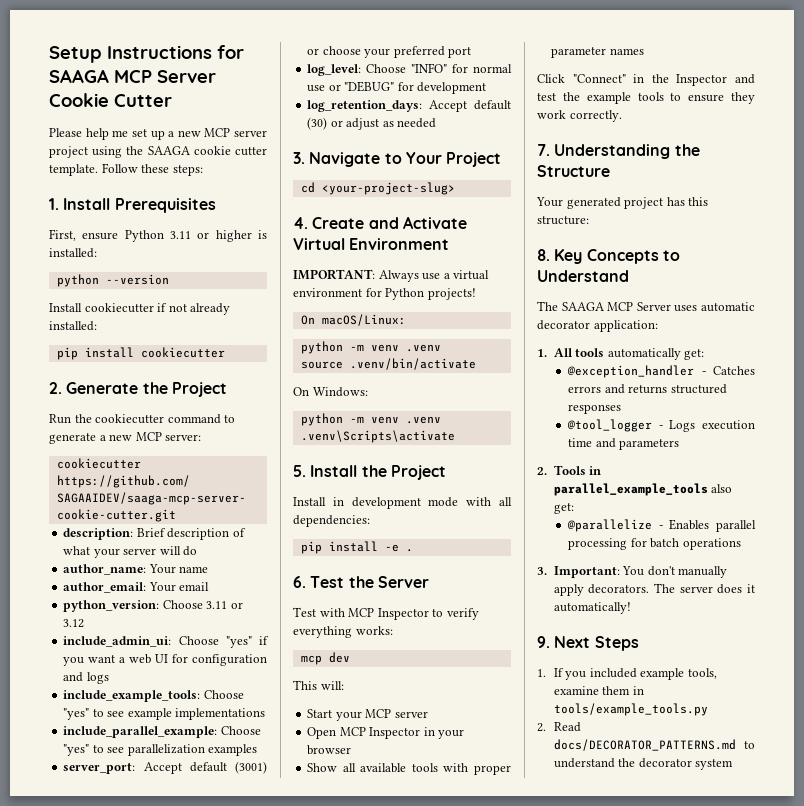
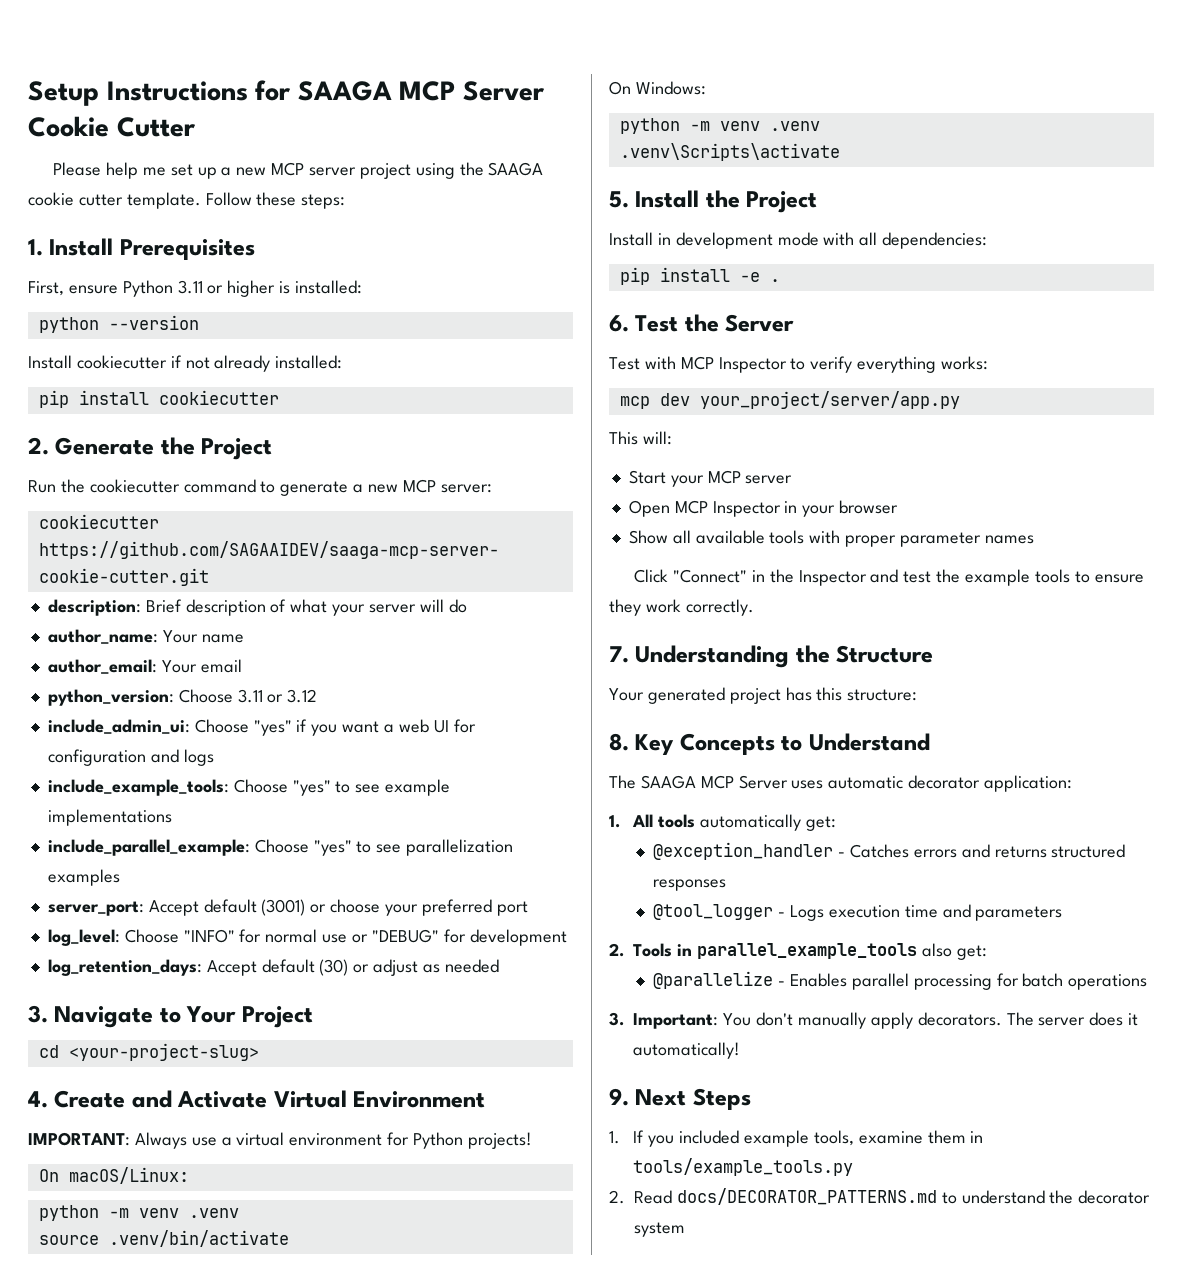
(350, 657) none -> [699,391,960,409] your_project/server/app.py

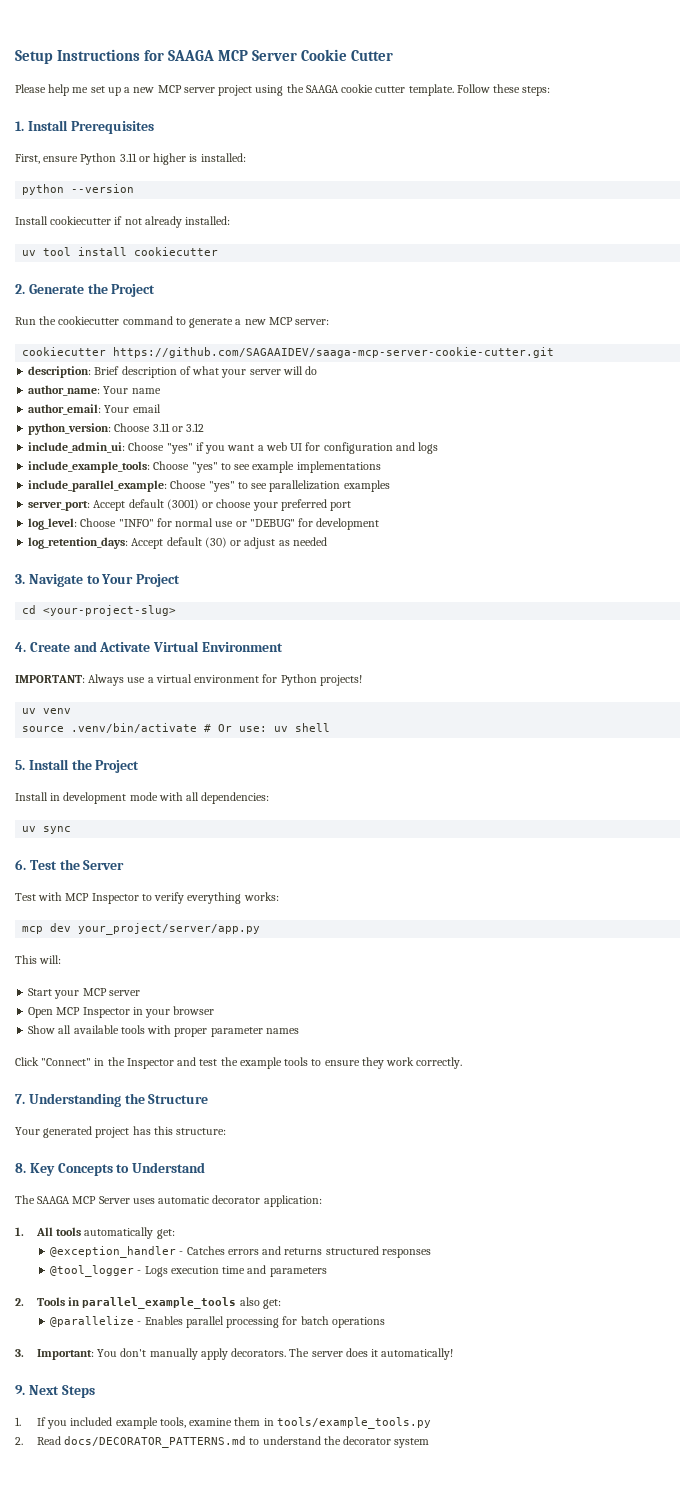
[38,390,69,408] pip -> [22,247,72,256] uv tool
[38,1167,189,1184] [38,1205,239,1221] On macOS/Linux: // python -m venv .venv -> [22,708,72,714] uv venv
[609,81,706,95] [619,118,820,134] [619,143,840,161] // On Windows: // python -m venv .venv // .venv\Scripts\activate -> [204,723,331,732] # Or use: uv shell
[619,267,780,285] pip install -e . -> [22,826,72,834] uv sync

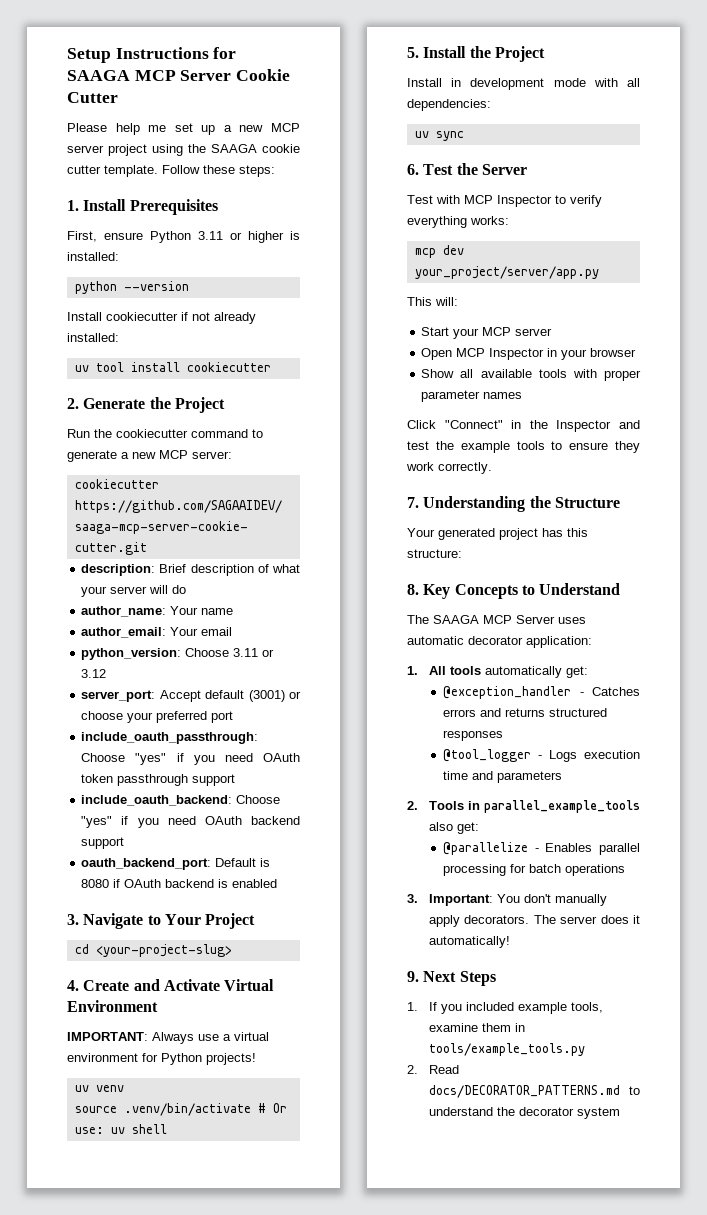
[28,442,439,454] [28,461,381,473] [28,480,390,492] // include_admin_ui: Choose "yes" if you want a web UI for configuration and logs // include_example_tools: Choose "yes" to see example implementations // include_parallel_example: Choose "yes" to see parallelization examples -> (107, 673) none
[28,518,380,530] [28,537,327,549] log_level: Choose "INFO" for normal use or "DEBUG" for development // log_retention_days: Accept default (30) or adjust as needed -> [81,732,259,744] [81,753,300,765] [81,774,236,786] [81,795,281,806] [81,816,300,828] [81,837,125,849] [81,858,271,870] [81,879,278,888] include_oauth_passthrough: Choose "yes" if you need OAuth token passthrough support // include_oauth_backend: Choose "yes" if you need OAuth backend support // oauth_backend_port: Default is 8080 if OAuth backend is enabled

